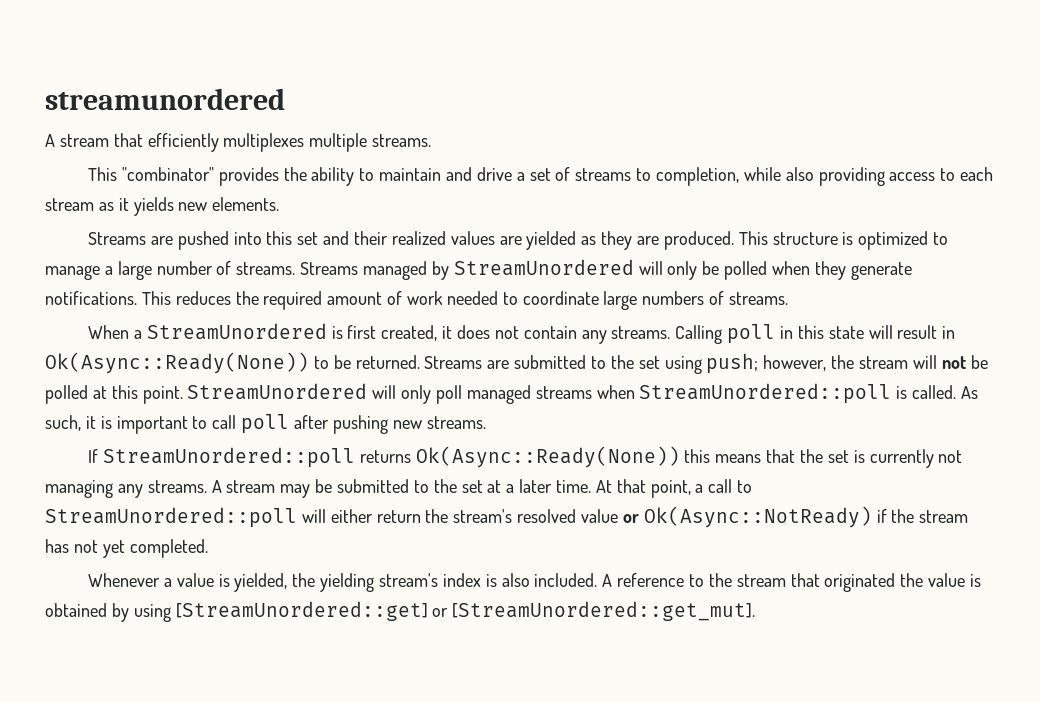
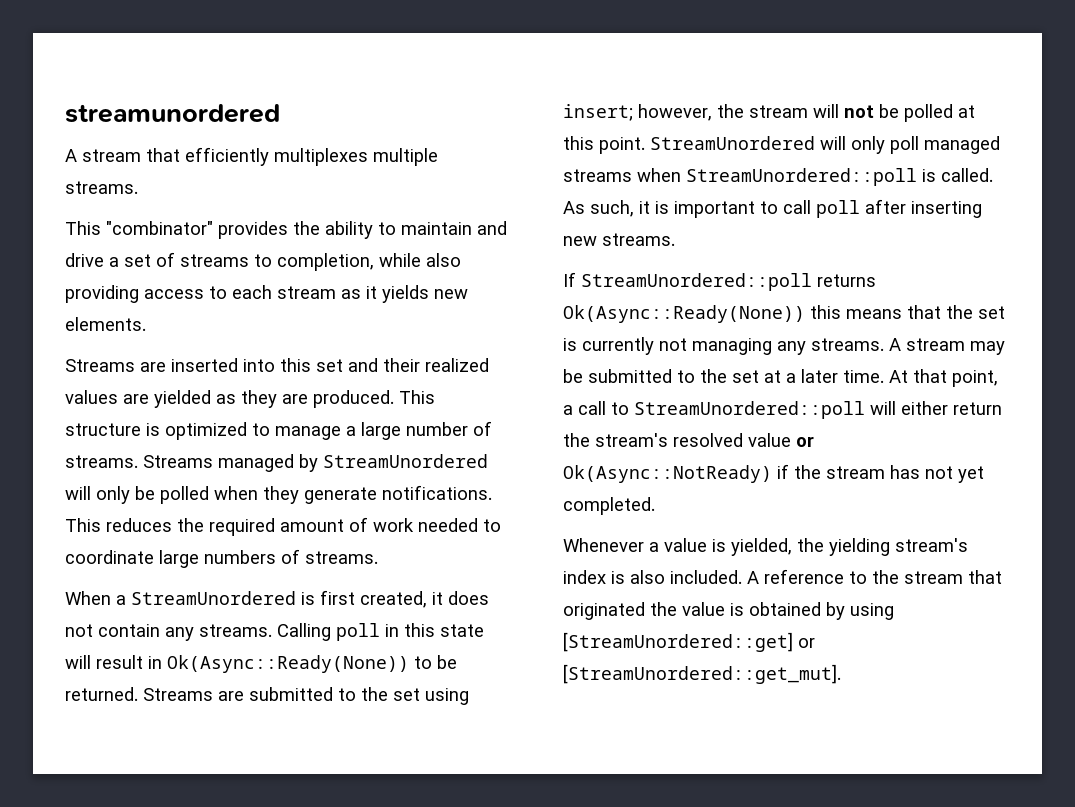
[177,231,229,250] pushed -> [171,358,238,372] inserted
[706,353,759,374] push; -> [563,104,633,121] insert;
[332,415,388,434] pushing -> [911,201,982,218] inserting

